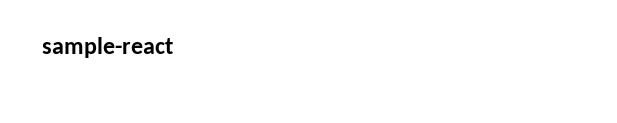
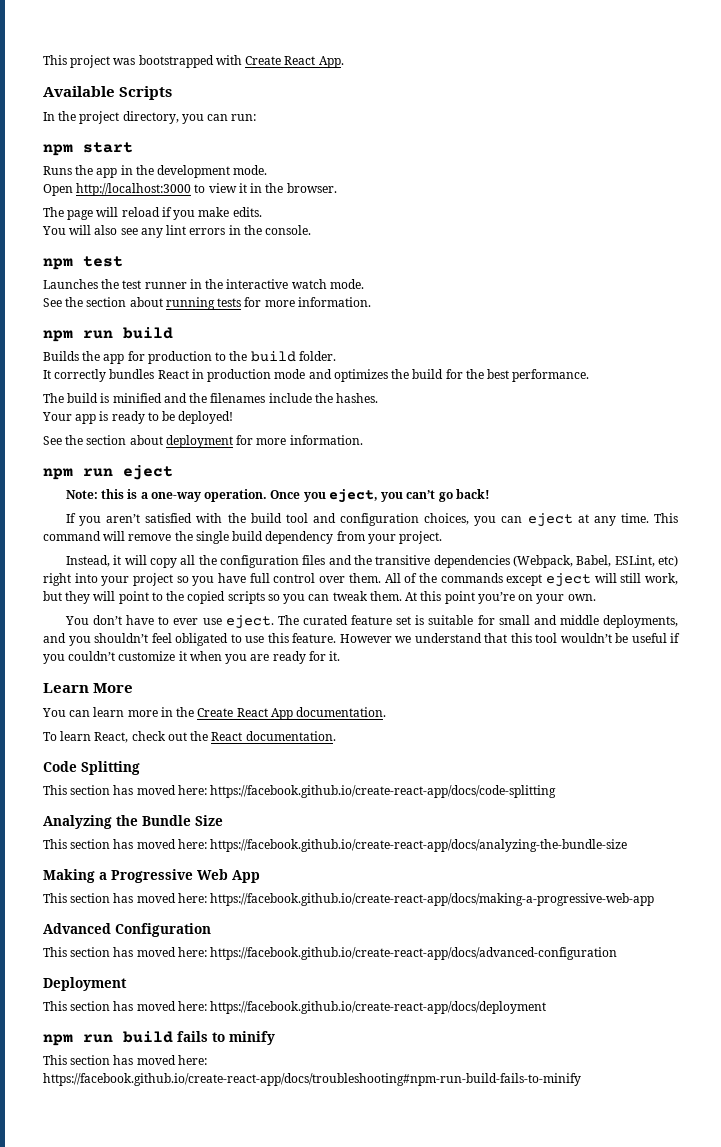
[42,37,173,58] sample-react -> [43,55,344,68] [43,86,173,100] [43,111,257,124] [43,142,133,156] [43,165,268,178] [43,183,337,196] [43,207,262,220] [42,225,312,238] [43,256,123,270] [43,279,364,289] [43,297,371,310] [43,327,173,342] [43,351,336,364] [43,369,590,382] [43,393,379,403] [42,411,234,424] [43,435,363,448] [43,465,173,480] [65,489,490,503] [65,513,678,527] [43,531,443,544] [65,555,678,568] [43,573,678,587] [43,591,596,604] [64,615,678,629] [43,633,680,646] [43,651,341,664] [43,683,134,693] [42,707,387,720] [43,731,336,743] [43,761,140,775] [43,785,557,798] [43,815,223,829] [43,839,628,852] [43,869,260,883] [43,893,655,906] [43,923,211,937] [43,947,618,960] [43,977,127,991] [43,1001,547,1014] [43,1031,275,1046] [43,1055,207,1065] [43,1073,581,1086] This project was bootstrapped with Create React App. // Available Scripts // In the project directory, you can run: // npm start // Runs the app in the development mode. // Open http://localhost:3000 to view it in the browser. // The page will reload if you make edits. // You will also see any lint errors in the console. // npm test // Launches the test runner in the interactive watch mode. // See the section about running tests for more information. // npm run build // Builds the app for production to the build folder. // It correctly bundles React in production mode and optimizes the build for the best performance. // The build is minified and the filenames include the hashes. // Your app is ready to be deployed! // See the section about deployment for more information. // npm run eject // Note: this is a one-way operation. Once you eject, you can’t go back! // If you aren’t satisfied with the build tool and configuration choices, you can eject at any time. This command will remove the single build dependency from your project. // Instead, it will copy all the configuration files and the transitive dependencies (Webpack, Babel, ESLint, etc) right into your project so you have full control over them. All of the commands except eject will still work, but they will point to the copied scripts so you can tweak them. At this point you’re on your own. // You don’t have to ever use eject. The curated feature set is suitable for small and middle deployments, and you shouldn’t feel obligated to use this feature. However we understand that this tool wouldn’t be useful if you couldn’t customize it when you are ready for it. // Learn More // You can learn more in the Create React App documentation. // To learn React, check out the React documentation. // Code Splitting // This section has moved here: https://facebook.github.io/create-react-app/docs/code-splitting // Analyzing the Bundle Size // This section has moved here: https://facebook.github.io/create-react-app/docs/analyzing-the-bundle-size // Making a Progressive Web App // This section has moved here: https://facebook.github.io/create-react-app/docs/making-a-progressive-web-app // Advanced Configuration // This section has moved here: https://facebook.github.io/create-react-app/docs/advanced-configuration // Deployment // This section has moved here: https://facebook.github.io/create-react-app/docs/deployment // npm run build fails to minify // This section has moved here: https://facebook.github.io/create-react-app/docs/troubleshooting#npm-run-build-fails-to-minify

